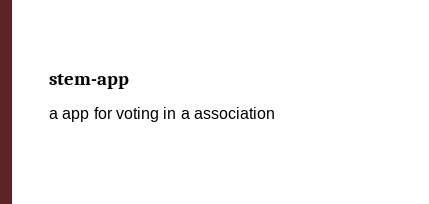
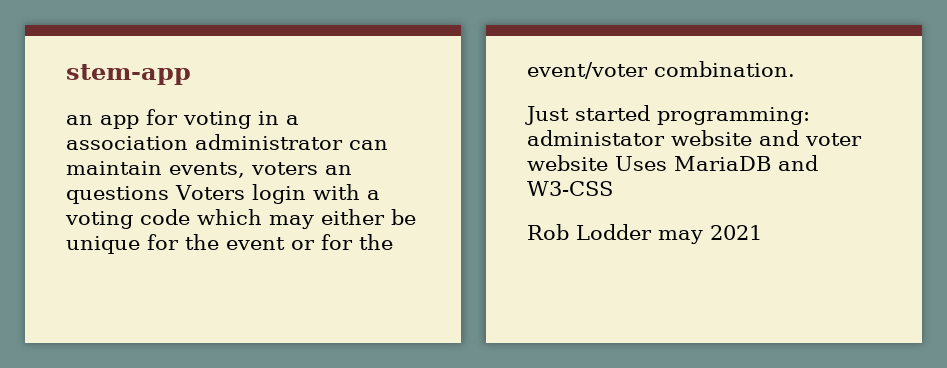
[49,110,58,119] a -> [66,115,93,125] an
(275, 113) none -> [195,134,388,150] [66,161,352,178] [66,184,380,204] [65,209,416,229] [66,234,393,254] [527,61,795,79] [525,105,810,125] [527,130,862,146] [527,155,818,171] [527,181,613,196] [527,224,762,244] administrator can maintain events, voters an questions Voters login with a voting code which may either be unique for the event or for the event/voter combination. // Just started programming: administator website and voter website Uses MariaDB and W3-CSS // Rob Lodder may 2021

